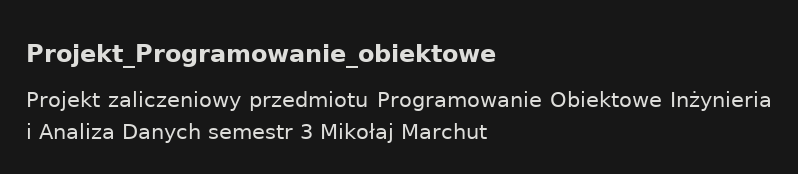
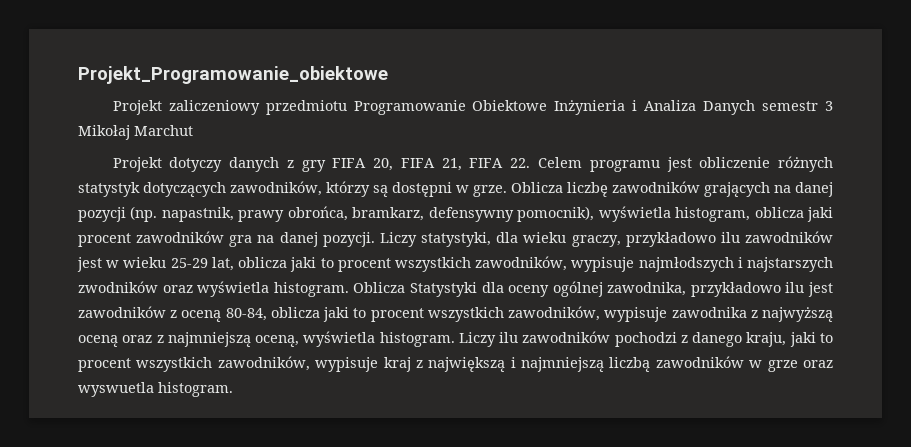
(487, 131) none -> [112,156,834,172] [78,181,833,197] [78,206,834,222] [78,231,833,247] [77,256,833,272] [78,281,833,297] [78,306,834,322] [78,331,833,347] [78,356,833,372] [78,382,233,397] // Projekt dotyczy danych z gry FIFA 20, FIFA 21, FIFA 22. Celem programu jest obliczenie różnych statystyk dotyczących zawodników, którzy są dostępni w grze. Oblicza liczbę zawodników grających na danej pozycji (np. napastnik, prawy obrońca, bramkarz, defensywny pomocnik), wyświetla histogram, oblicza jaki procent zawodników gra na danej pozycji. Liczy statystyki, dla wieku graczy, przykładowo ilu zawodników jest w wieku 25-29 lat, oblicza jaki to procent wszystkich zawodników, wypisuje najmłodszych i najstarszych zwodników oraz wyświetla histogram. Oblicza Statystyki dla oceny ogólnej zawodnika, przykładowo ilu jest zawodników z oceną 80-84, oblicza jaki to procent wszystkich zawodników, wypisuje zawodnika z najwyższą oceną oraz z najmniejszą oceną, wyświetla histogram. Liczy ilu zawodników pochodzi z danego kraju, jaki to procent wszystkich zawodników, wypisuje kraj z największą i najmniejszą liczbą zawodników w grze oraz wyswuetla histogram.

